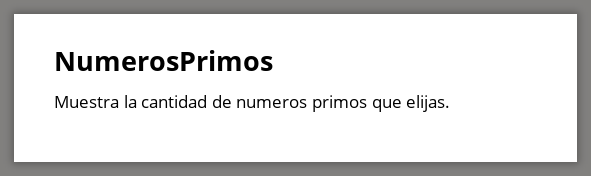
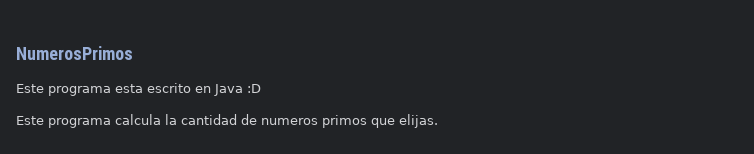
[54,96,119,108] Muestra -> [16,83,261,96] [16,114,161,128] Este programa esta escrito en Java :D // Este programa calcula

